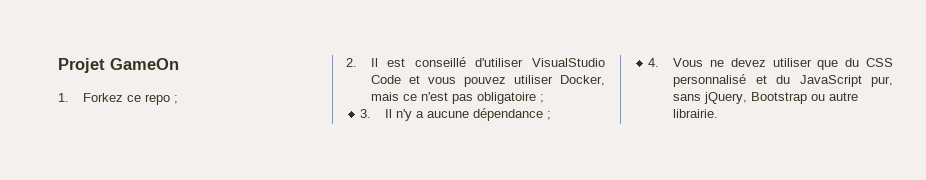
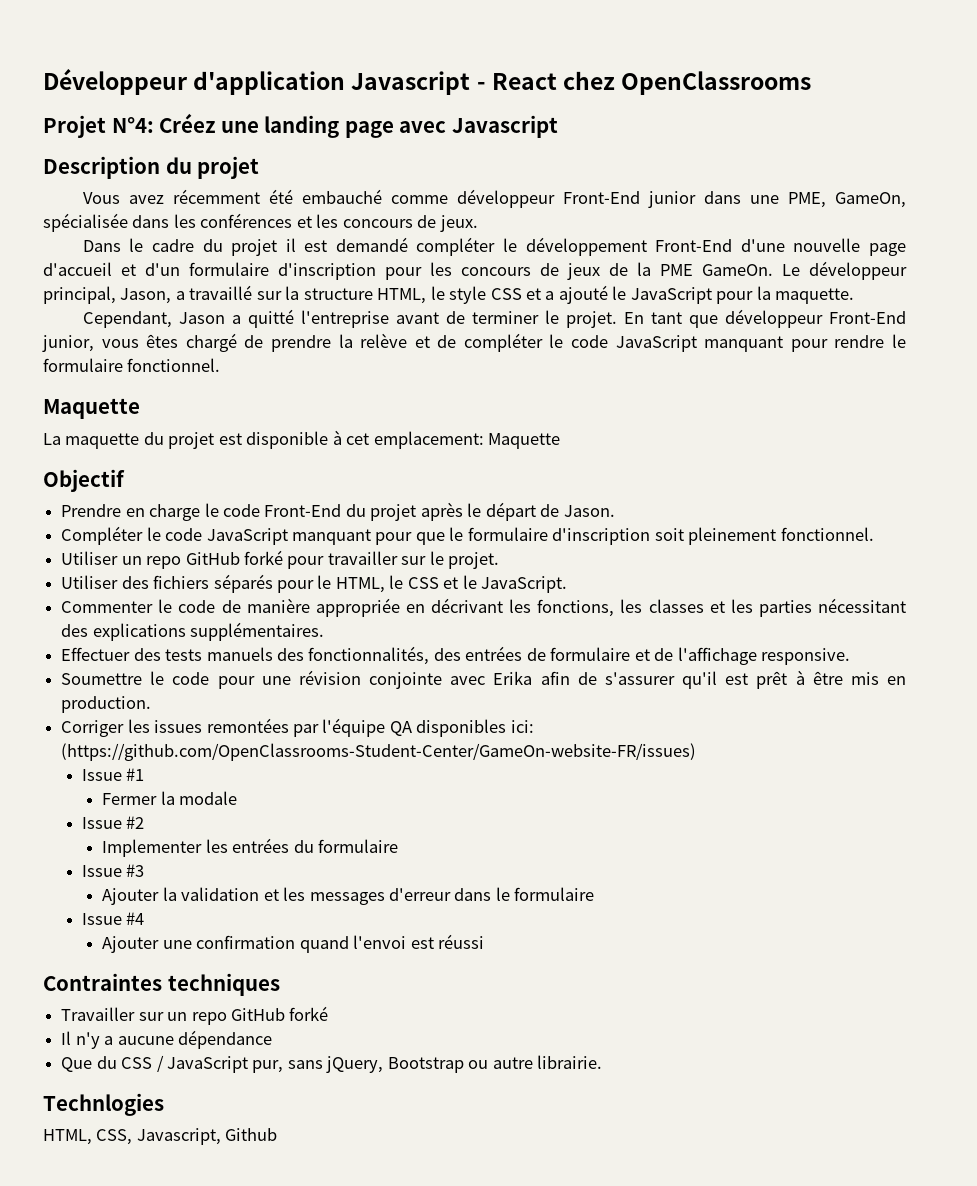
[58,58,179,73] [58,93,178,105] [346,57,605,67] [370,75,605,87] [370,92,544,104] [360,109,372,118] Projet GameOn // 1. Forkez ce repo ; // 2. Il est conseillé d'utiliser VisualStudio Code et vous pouvez utiliser Docker, mais ce n'est pas obligatoire ; // 3. -> [43,68,812,95] [43,113,558,138] [43,156,260,179] [82,189,906,208] [43,213,478,232] [82,237,906,256] [43,261,907,280] [43,285,855,304] [82,309,907,328] [42,333,907,352] [43,358,221,372] [43,398,140,419] [43,430,561,449] [43,469,125,492] [61,502,615,521] [61,526,874,545] [61,550,500,569] [61,574,568,593] [61,598,906,617] [61,622,325,641] [61,646,851,665] [61,670,906,689] [61,696,152,713] [61,718,534,737] [61,743,697,761] [81,768,145,781] [102,791,238,805] [81,816,145,829] [102,838,399,857] [81,864,145,877] [102,887,595,905] [81,912,145,925] [102,934,485,953] [43,973,280,996] [61,1006,329,1025] Développeur d'application Javascript - React chez OpenClassrooms // Projet N°4: Créez une landing page avec Javascript // Description du projet // Vous avez récemment été embauché comme développeur Front-End junior dans une PME, GameOn, spécialisée dans les conférences et les concours de jeux. // Dans le cadre du projet il est demandé compléter le développement Front-End d'une nouvelle page d'accueil et d'un formulaire d'inscription pour les concours de jeux de la PME GameOn. Le développeur principal, Jason, a travaillé sur la structure HTML, le style CSS et a ajouté le JavaScript pour la maquette. // Cependant, Jason a quitté l'entreprise avant de terminer le projet. En tant que développeur Front-End junior, vous êtes chargé de prendre la relève et de compléter le code JavaScript manquant pour rendre le formulaire fonctionnel. // Maquette // La maquette du projet est disponible à cet emplacement: Maquette // Objectif // Prendre en charge le code Front-End du projet après le départ de Jason. // Compléter le code JavaScript manquant pour que le formulaire d'inscription soit pleinement fonctionnel. // Utiliser un repo GitHub forké pour travailler sur le projet. // Utiliser des fichiers séparés pour le HTML, le CSS et le JavaScript. // Commenter le code de manière appropriée en décrivant les fonctions, les classes et les parties nécessitant des explications supplémentaires. // Effectuer des tests manuels des fonctionnalités, des entrées de formulaire et de l'affichage responsive. // Soumettre le code pour une révision conjointe avec Erika afin de s'assurer qu'il est prêt à être mis en production. // Corriger les issues remontées par l'équipe QA disponibles ici: (https://github.com/OpenClassrooms-Student-Center/GameOn-website-FR/issues) // Issue #1 // Fermer la modale // Issue #2 // Implementer les entrées du formulaire // Issue #3 // Ajouter la validation et les messages d'erreur dans le formulaire // Issue #4 // Ajouter une confirmation quand l'envoi est réussi // Contraintes techniques // Travailler sur un repo GitHub forké //
[547,111,552,120] [648,58,893,70] [673,74,791,87] ; // 4. Vous ne devez utiliser que du CSS personnalisé et du -> [61,1055,164,1072] // Que du CSS /
(719, 113) none -> [43,1093,164,1116] [43,1128,278,1145] // Technlogies // HTML, CSS, Javascript, Github

